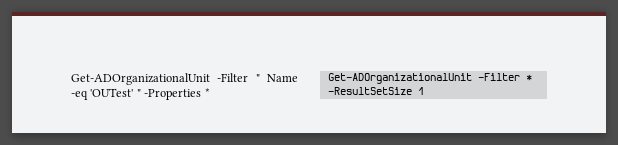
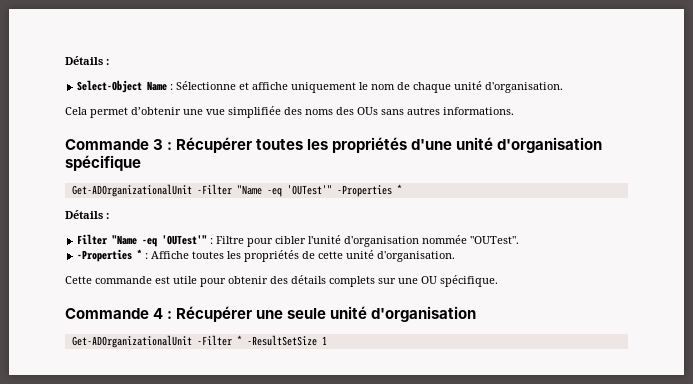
[71,73,298,85] [71,88,210,100] Get-ADOrganizationalUnit -Filter " Name -eq 'OUTest' " -Properties * -> [65,56,109,65] [77,80,564,93] [65,106,514,118] [65,137,603,153] [65,155,141,171] [71,184,402,197] [65,210,109,219] [77,234,520,247] [77,249,456,262] [65,275,498,287] [65,306,477,322] Détails : // Select-Object Name : Sélectionne et affiche uniquement le nom de chaque unité d'organisation. // Cela permet d’obtenir une vue simplifiée des noms des OUs sans autres informations. // Commande 3 : Récupérer toutes les propriétés d'une unité d'organisation spécifique // Get-ADOrganizationalUnit -Filter "Name -eq 'OUTest'" -Properties * // Détails : // Filter "Name -eq 'OUTest'" : Filtre pour cibler l'unité d'organisation nommée "OUTest". // -Properties * : Affiche toutes les propriétés de cette unité d'organisation. // Cette commande est utile pour obtenir des détails complets sur une OU spécifique. // Commande 4 : Récupérer une seule unité d'organisation

